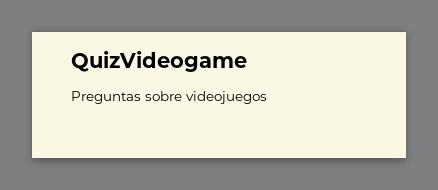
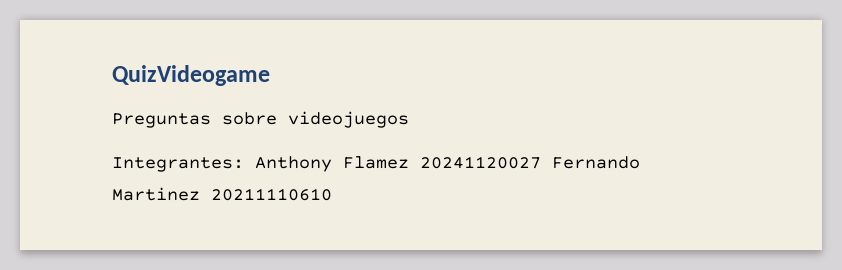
(267, 97) none -> [112,156,640,172] [112,187,332,201] // Integrantes: Anthony Flamez 20241120027 Fernando Martinez 20211110610

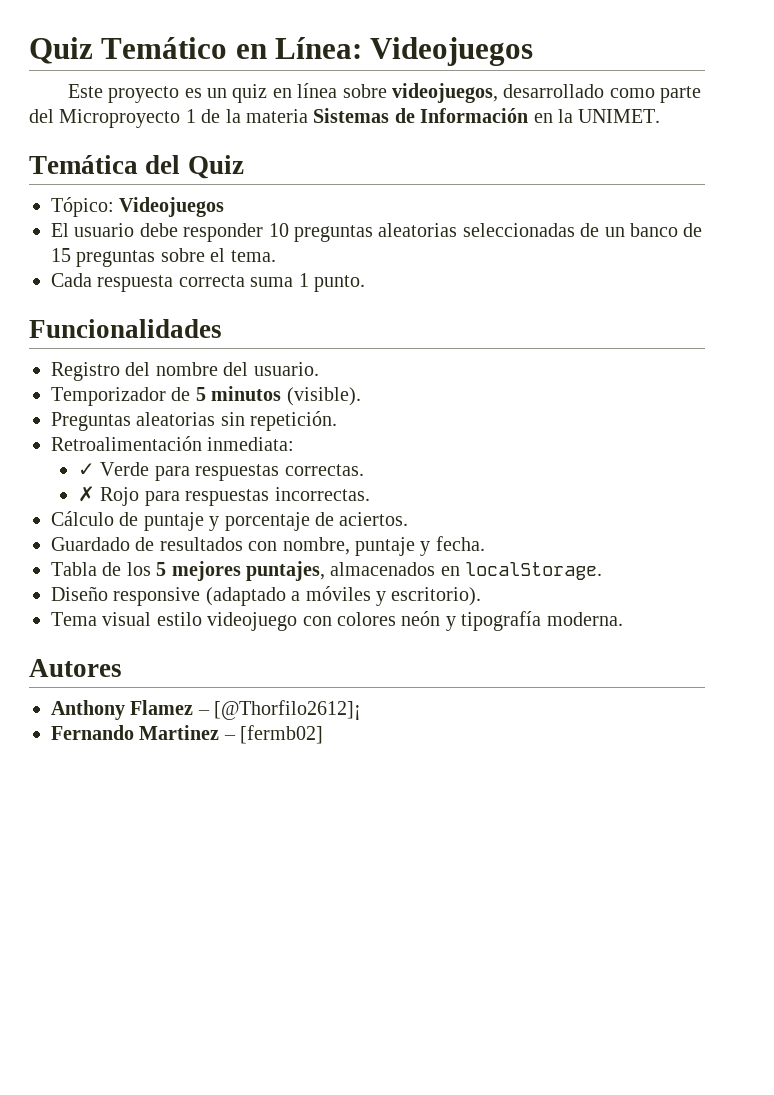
[112,65,270,86] [112,111,409,128] [112,156,640,172] [112,187,332,201] QuizVideogame // Preguntas sobre videojuegos // Integrantes: Anthony Flamez 20241120027 Fernando Martinez 20211110610 -> [29,37,534,66] [67,83,702,103] [29,108,661,128] [29,155,244,179] [51,197,225,217] [51,223,703,242] [51,248,276,267] [51,273,365,292] [29,319,222,338] [51,362,319,381] [51,386,361,406] [51,411,338,431] [51,436,295,451] [78,462,364,481] [78,486,370,506] [51,511,409,531] [51,536,485,556] [51,561,603,581] [51,586,482,606] [51,611,623,631] [29,659,122,677] [51,700,362,720] [51,725,324,744] Quiz Temático en Línea: Videojuegos // Este proyecto es un quiz en línea sobre videojuegos, desarrollado como parte del Microproyecto 1 de la materia Sistemas de Información en la UNIMET. // Temática del Quiz // Tópico: Videojuegos // El usuario debe responder 10 preguntas aleatorias seleccionadas de un banco de 15 preguntas sobre el tema. // Cada respuesta correcta suma 1 punto. // Funcionalidades // Registro del nombre del usuario. // Temporizador de 5 minutos (visible). // Preguntas aleatorias sin repetición. // Retroalimentación inmediata: // ✓ Verde para respuestas correctas. // ✗ Rojo para respuestas incorrectas. // Cálculo de puntaje y porcentaje de aciertos. // Guardado de resultados con nombre, puntaje y fecha. // Tabla de los 5 mejores puntajes, almacenados en localStorage. // Diseño responsive (adaptado a móviles y escritorio). // Tema visual estilo videojuego con colores neón y tipografía moderna. // Autores // Anthony Flamez – [@Thorfilo2612]¡ // Fernando Martinez – [fermb02]

